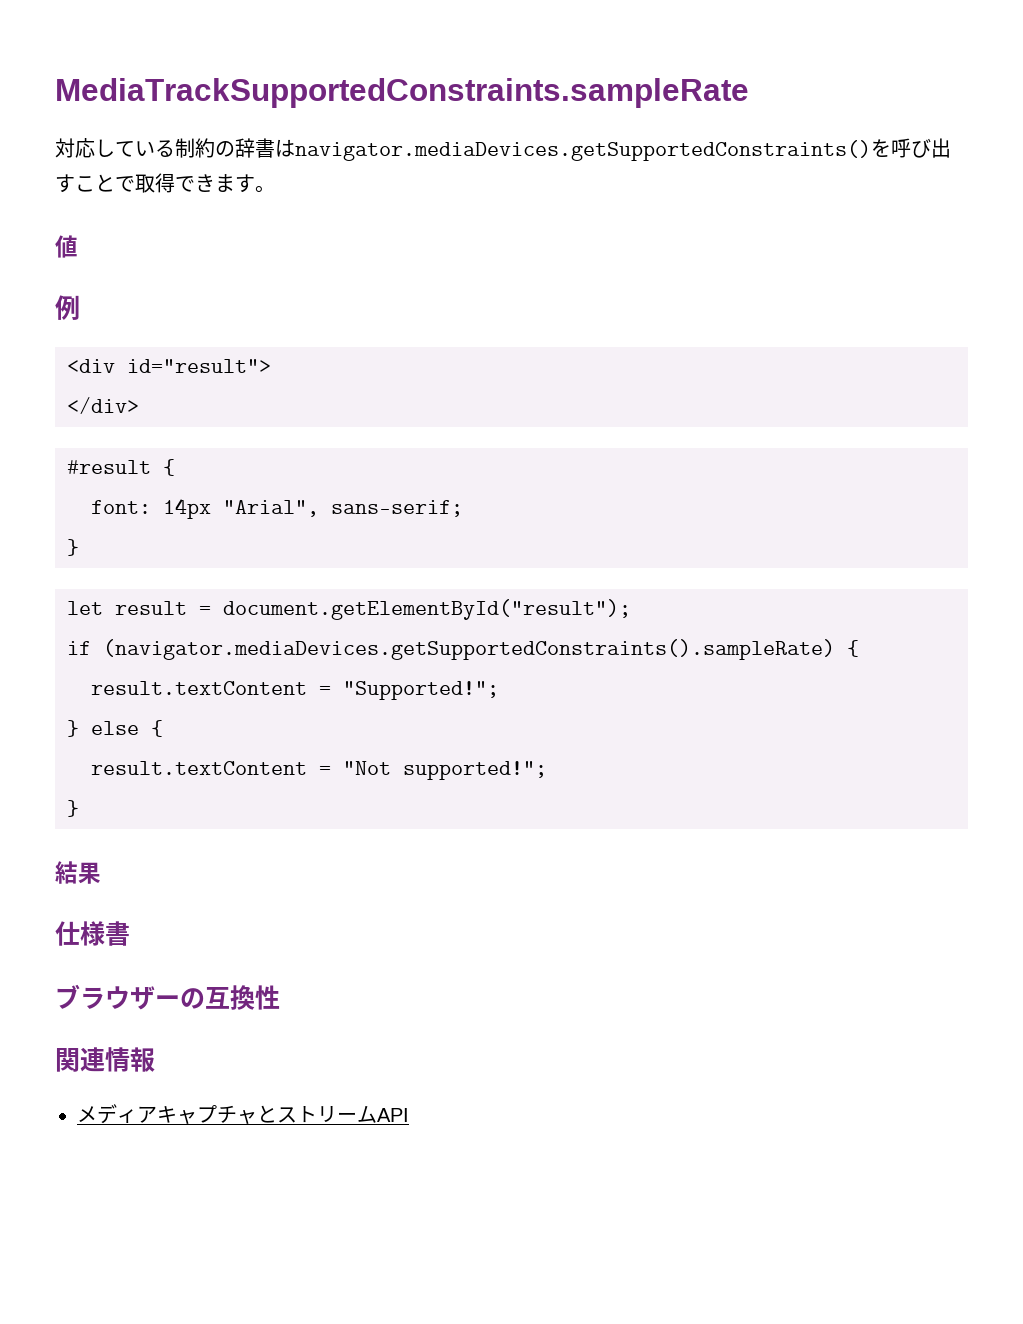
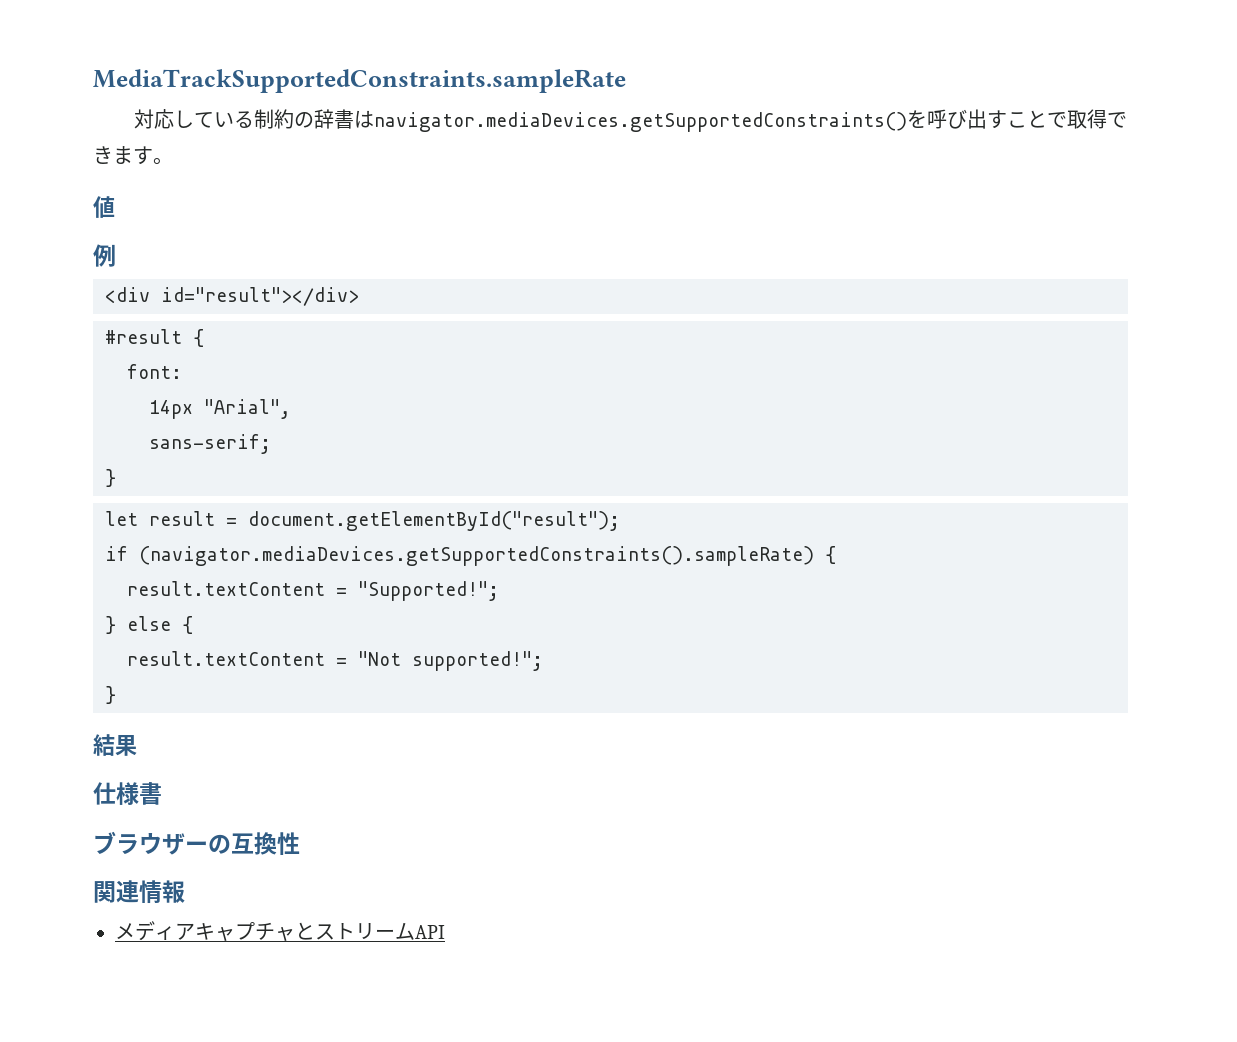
[127,359,271,373] [67,397,139,414] id="result"> // </div> -> [161,287,359,306] id="result"></div>
(151, 507) none -> (182, 371) //
(319, 508) none -> (291, 409) //

